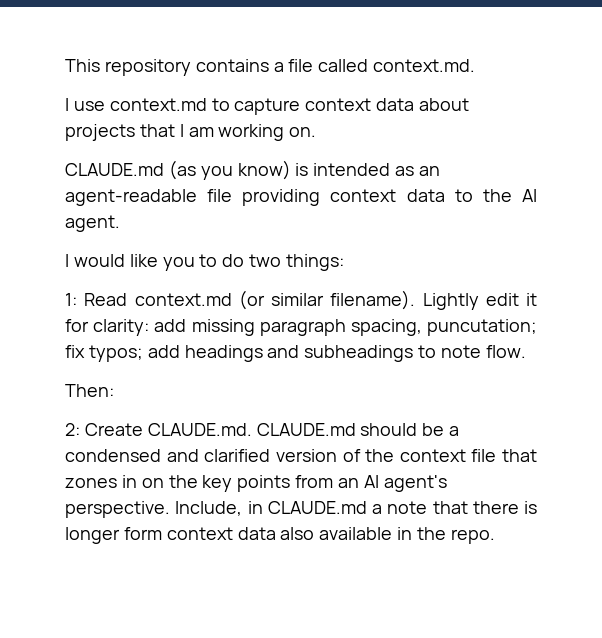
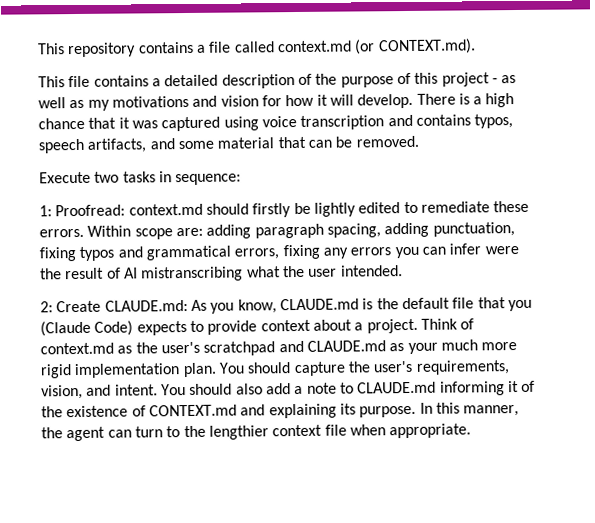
[373,59,476,72] [65,98,470,115] [65,124,317,141] [65,160,441,180] [65,189,538,206] [65,215,120,232] [65,254,345,271] [65,290,537,310] [65,319,537,336] [65,345,526,362] [65,384,114,397] [65,423,460,436] [65,449,537,462] [65,475,447,492] [65,501,537,518] [65,527,495,544] context.md. // I use context.md to capture context data about projects that I am working on. // CLAUDE.md (as you know) is intended as an agent-readable file providing context data to the AI agent. // I would like you to do two things: // 1: Read context.md (or similar filename). Lightly edit it for clarity: add missing paragraph spacing, puncutation; fix typos; add headings and subheadings to note flow. // Then: // 2: Create CLAUDE.md. CLAUDE.md should be a condensed and clarified version of the context file that zones in on the key points from an AI agent's perspective. Include, in CLAUDE.md a note that there is longer form context data also available in the repo. -> [276,38,476,55] [38,72,517,89] [38,93,515,111] [38,114,514,132] [38,135,419,154] [39,171,242,186] [39,200,530,218] [39,222,515,240] [39,243,519,262] [40,265,403,282] [40,297,532,314] [40,318,475,337] [40,339,518,356] [40,360,510,379] [41,380,536,400] [41,402,520,419] [41,423,472,442] context.md (or CONTEXT.md). // This file contains a detailed description of the purpose of this project - as well as my motivations and vision for how it will develop. There is a high chance that it was captured using voice transcription and contains typos, speech artifacts, and some material that can be removed. // Execute two tasks in sequence: // 1: Proofread: context.md should firstly be lightly edited to remediate these errors. Within scope are: adding paragraph spacing, adding punctuation, fixing typos and grammatical errors, fixing any errors you can infer were the result of AI mistranscribing what the user intended. // 2: Create CLAUDE.md: As you know, CLAUDE.md is the default file that you (Claude Code) expects to provide context about a project. Think of context.md as the user's scratchpad and CLAUDE.md as your much more rigid implementation plan. You should capture the user's requirements, vision, and intent. You should also add a note to CLAUDE.md informing it of the existence of CONTEXT.md and explaining its purpose. In this manner, the agent can turn to the lengthier context file when appropriate.

